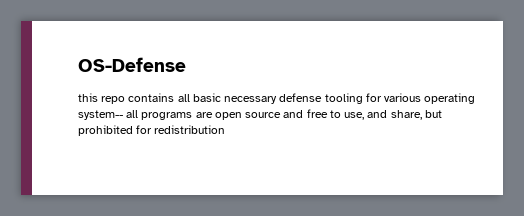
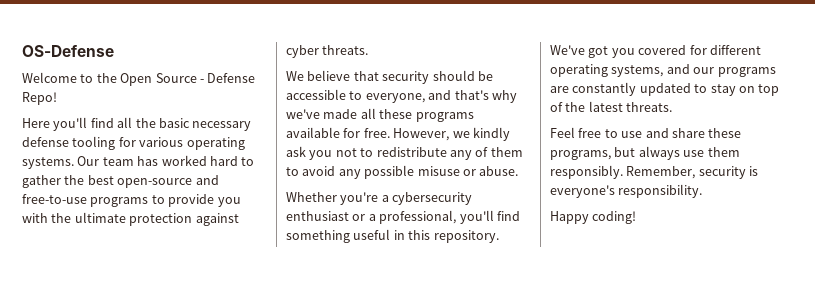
[78,93,190,104] this repo contains all -> [22,72,256,86] [22,92,57,105] [22,117,156,131] Welcome to the Open Source - Defense Repo! // Here you'll find all the
[78,109,442,120] [78,125,226,136] system-- all programs are open source and free to use, and share, but prohibited for redistribution -> [22,155,255,169] [22,175,219,188] [22,194,241,207] [22,212,239,226] [286,45,369,58] [286,70,493,84] [286,89,517,103] [286,108,474,122] [286,127,510,141] [286,146,523,160] [286,165,519,179] [286,192,473,205] [286,210,520,224] [286,229,499,243] [550,45,761,58] [550,64,776,77] [550,82,780,96] [550,101,673,112] [550,127,742,138] [550,146,740,160] [550,165,759,179] [550,184,703,198] [550,211,637,224] systems. Our team has worked hard to gather the best open-source and free-to-use programs to provide you with the ultimate protection against cyber threats. // We believe that security should be accessible to everyone, and that's why we've made all these programs available for free. However, we kindly ask you not to redistribute any of them to avoid any possible misuse or abuse. // Whether you're a cybersecurity enthusiast or a professional, you'll find something useful in this repository. We've got you covered for different operating systems, and our programs are constantly updated to stay on top of the latest threats. // Feel free to use and share these programs, but always use them responsibly. Remember, security is everyone's responsibility. // Happy coding!

